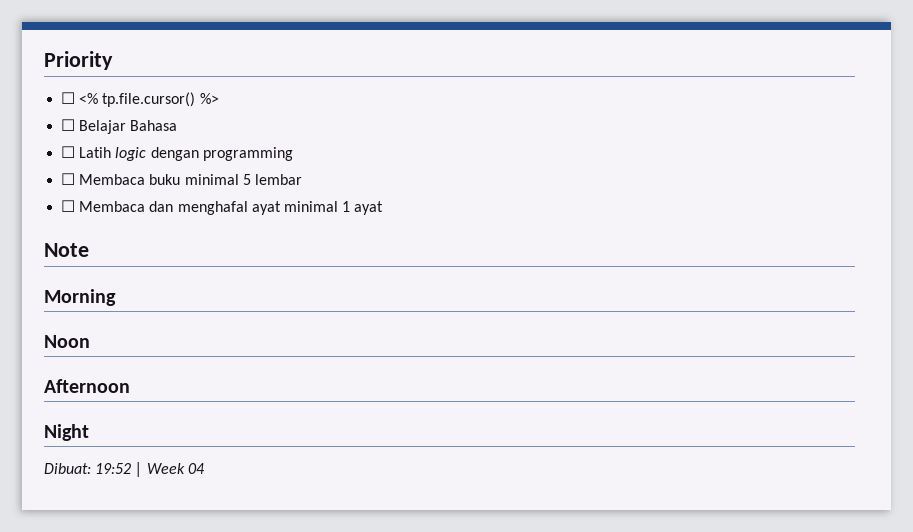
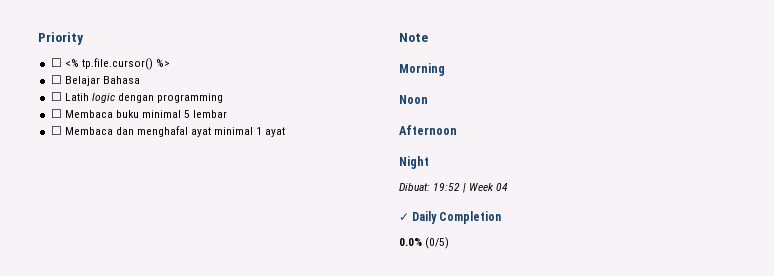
(205, 468) none -> [399,211,502,224] [399,237,450,249] // ✓ Daily Completion // 0.0% (0/5)

